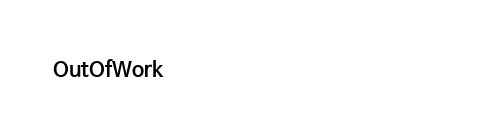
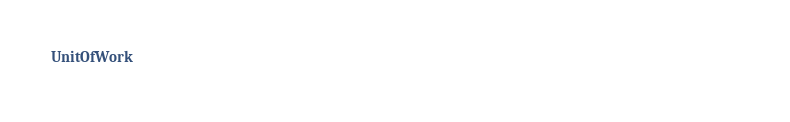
[53,59,164,77] OutOfWork -> [51,50,133,62] UnitOfWork

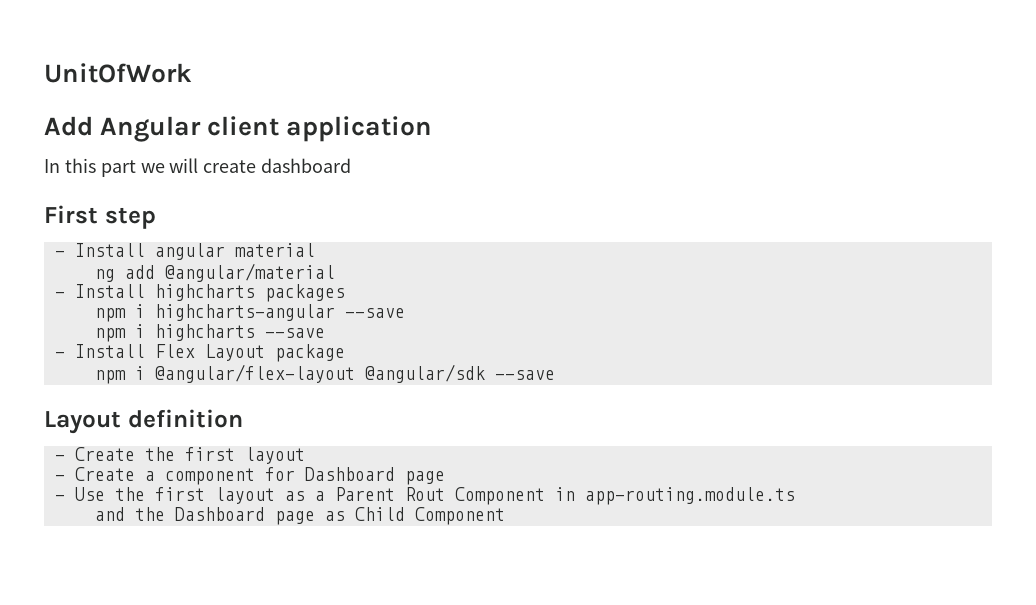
(133, 56) none -> [44,116,433,142] [44,158,352,177] [44,205,156,229] [54,243,315,260] [94,263,335,282] [54,284,345,302] [94,304,405,322] [94,324,325,342] [54,344,345,362] [94,364,555,384] [44,409,243,434] [54,447,305,464] [54,467,445,485] [54,487,795,505] [94,507,505,525] // Add Angular client application // In this part we will create dashboard // First step // - Install angular material // ng add @angular/material // - Install highcharts packages // npm i highcharts-angular --save // npm i highcharts --save // - Install Flex Layout package // npm i @angular/flex-layout @angular/sdk --save // Layout definition // - Create the first layout // - Create a component for Dashboard page // - Use the first layout as a Parent Rout Component in app-routing.module.ts // and the Dashboard page as Child Component

